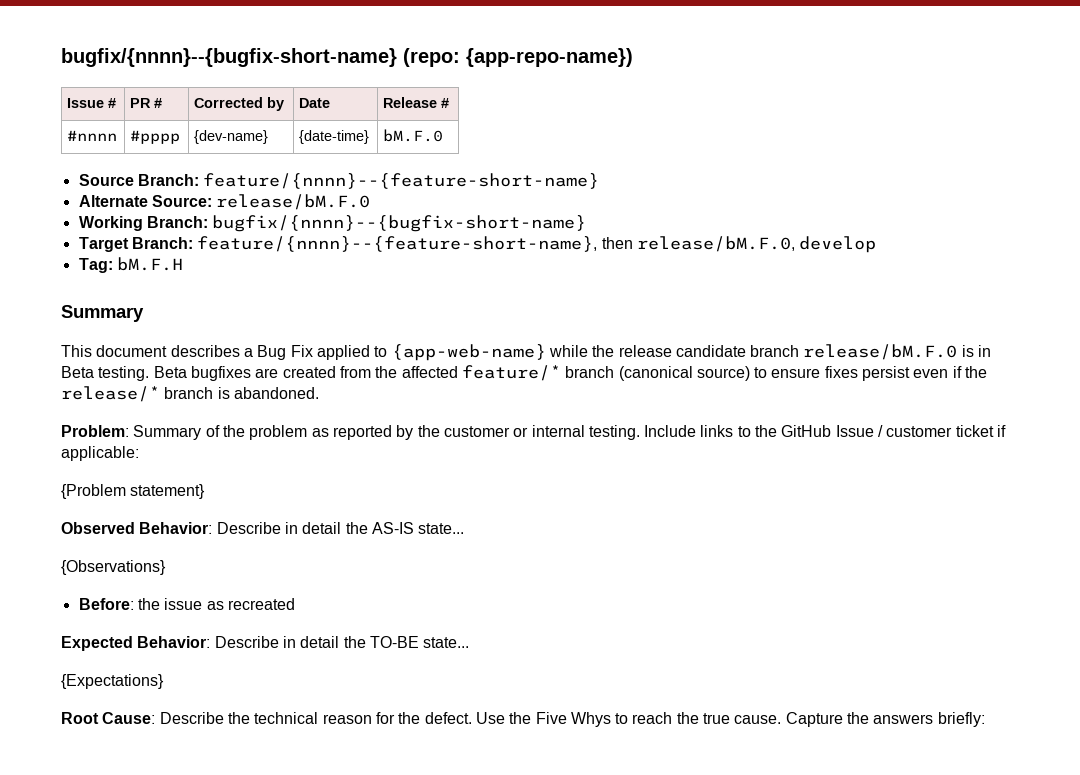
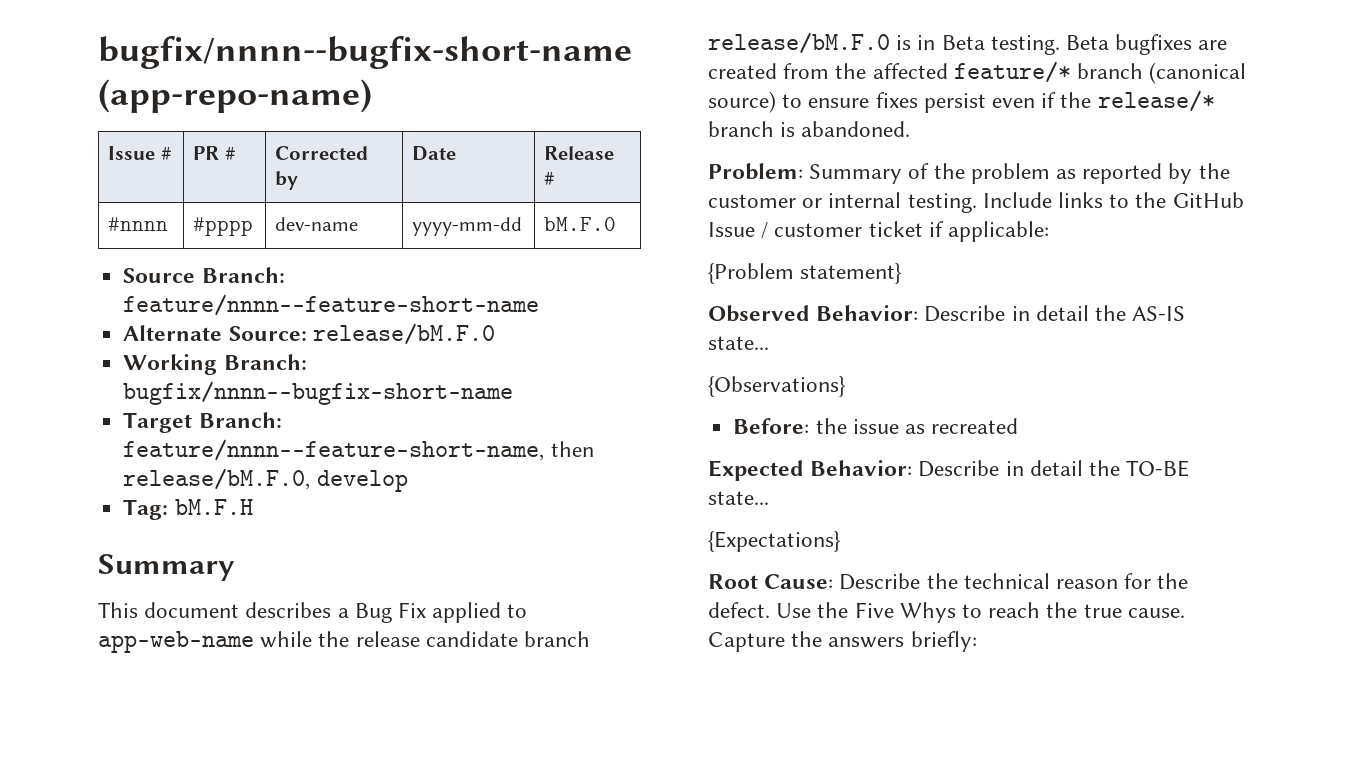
[61,48,633,67] bugfix/{nnnn}--{bugfix-short-name} (repo: {app-repo-name}) -> [98,36,632,69] [98,79,372,113] bugfix/nnnn--bugfix-short-name (app-repo-name)
[194,130,269,144] [299,130,370,144] {dev-name} | {date-time} -> [275,217,359,231] [412,217,523,236] dev-name | yyyy-mm-dd
[203,173,600,189] feature/{nnnn}--{feature-short-name} -> [123,294,540,316] feature/nnnn--feature-short-name
[212,215,587,232] bugfix/{nnnn}--{bugfix-short-name} -> [123,381,514,405] bugfix/nnnn--bugfix-short-name
[197,236,598,252] feature/{nnnn}--{feature-short-name}, -> [123,439,545,461] feature/nnnn--feature-short-name,
[391,344,546,361] {app-web-name} -> [98,631,254,653] app-web-name

